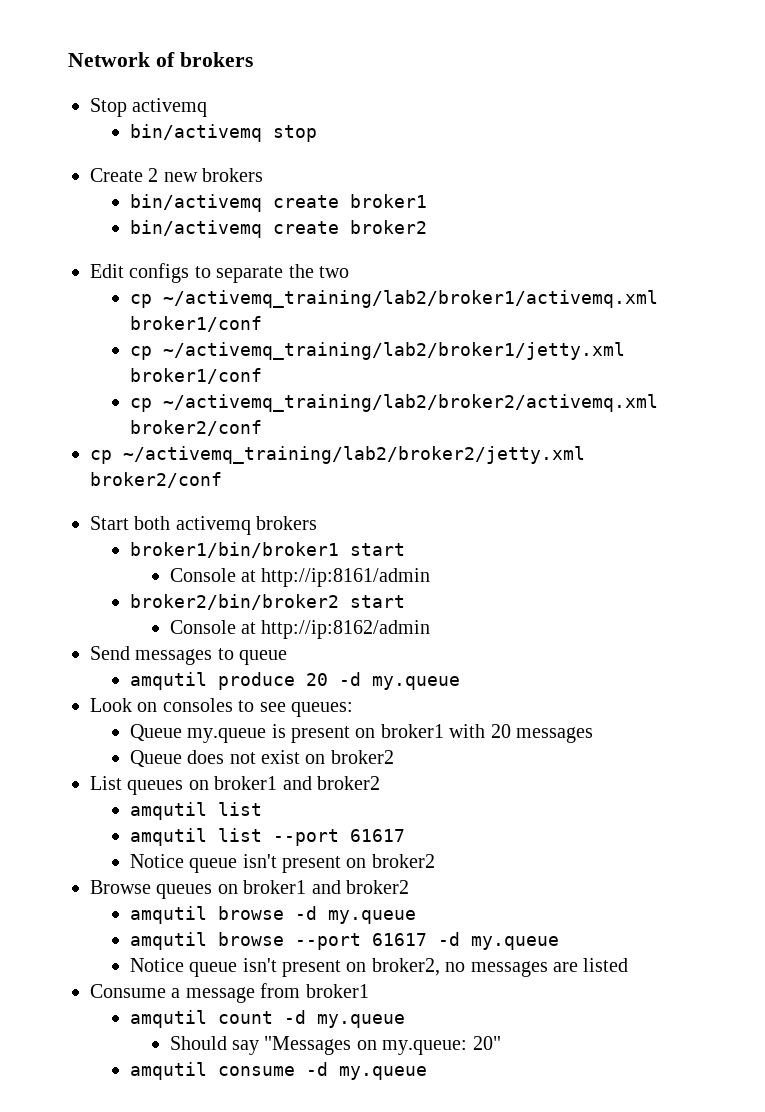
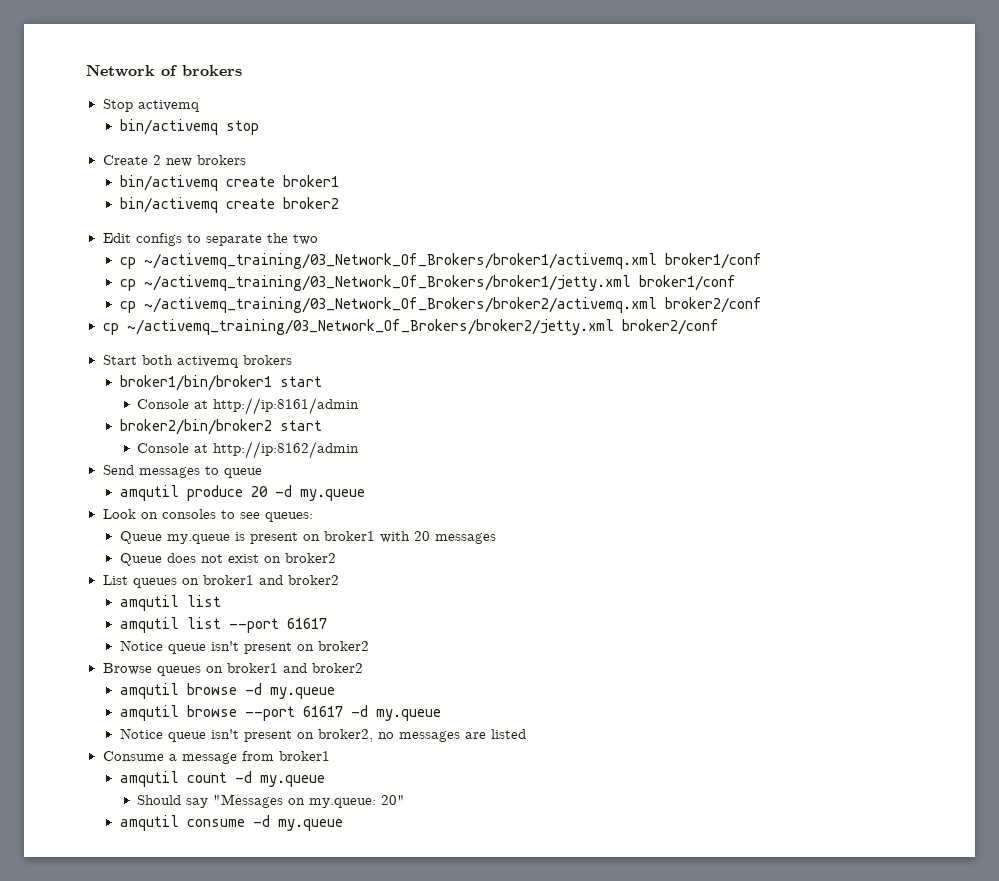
[162,290,658,308] [129,316,262,332] [129,342,625,360] [129,368,262,384] [129,394,658,412] ~/activemq_training/lab2/broker1/activemq.xml broker1/conf // cp ~/activemq_training/lab2/broker1/jetty.xml broker1/conf // cp ~/activemq_training/lab2/broker2/activemq.xml -> [143,253,762,269] [119,275,736,291] [119,297,657,313] ~/activemq_training/03_Network_Of_Brokers/broker1/activemq.xml broker1/conf // cp ~/activemq_training/03_Network_Of_Brokers/broker1/jetty.xml broker1/conf // cp ~/activemq_training/03_Network_Of_Brokers/broker2/activemq.xml
[123,446,585,464] ~/activemq_training/lab2/broker2/jetty.xml -> [126,319,614,335] ~/activemq_training/03_Network_Of_Brokers/broker2/jetty.xml

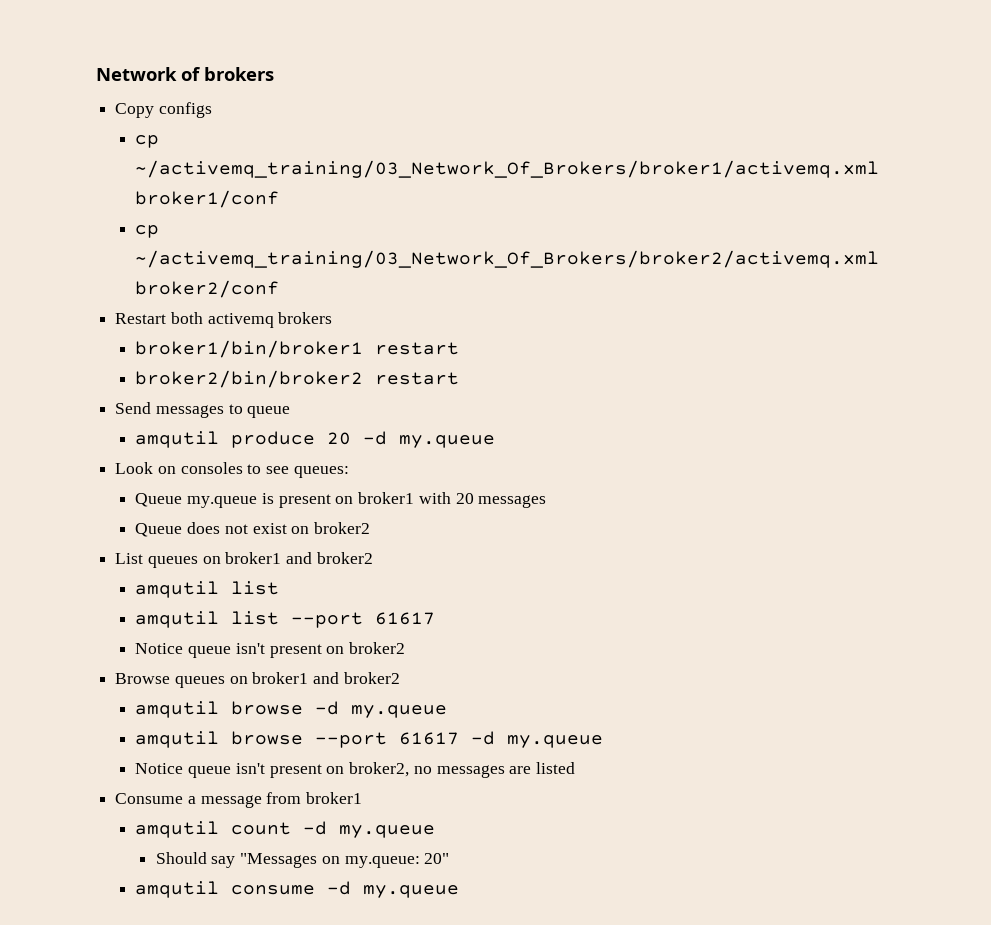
[102,99,199,112] [119,119,259,135] [102,155,246,167] [119,175,339,191] [119,197,339,213] [102,233,318,246] Stop activemq // bin/activemq stop // Create 2 new brokers // bin/activemq create broker1 // bin/activemq create broker2 // Edit configs to separate the two -> [115,102,212,118] Copy configs
[119,275,736,291] // cp ~/activemq_training/03_Network_Of_Brokers/broker1/jetty.xml broker1/conf -> (280, 199) none
[102,319,719,335] [102,355,137,365] cp ~/activemq_training/03_Network_Of_Brokers/broker2/jetty.xml broker2/conf // Start -> [115,313,167,324] Restart
[279,376,322,387] [137,397,360,415] [119,419,322,435] [137,441,360,459] start // Console at http://ip:8161/admin // broker2/bin/broker2 start // Console at http://ip:8162/admin -> [375,342,460,355] [135,370,460,388] restart // broker2/bin/broker2 restart

